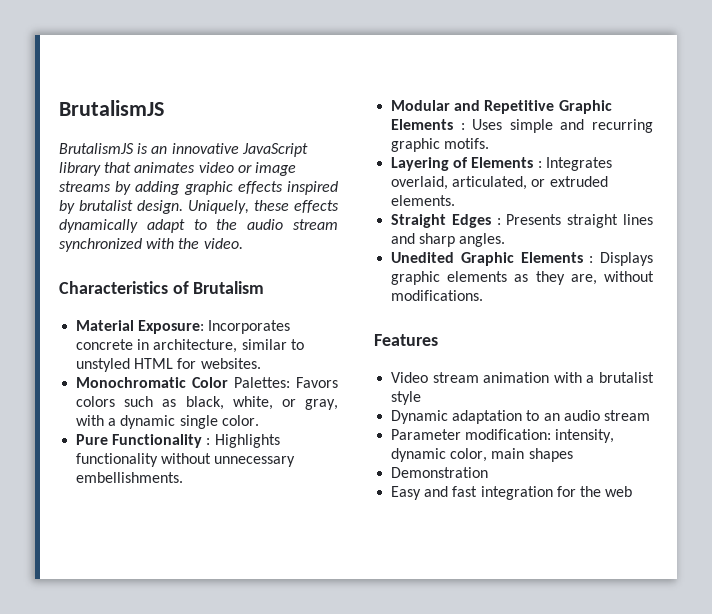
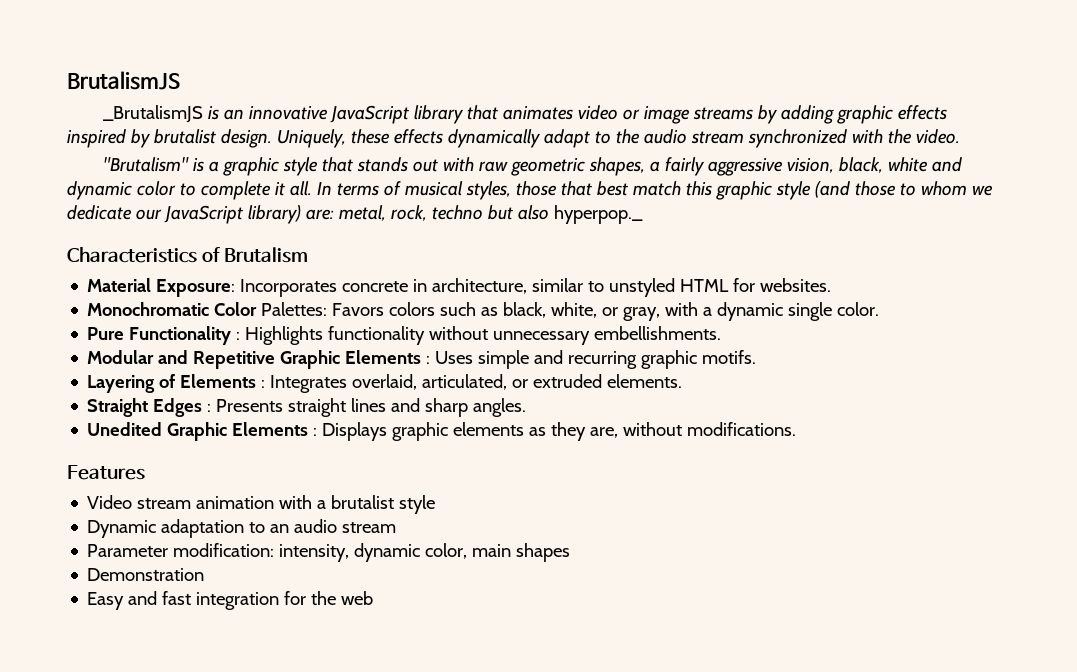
[59,143,134,154] BrutalismJS -> [102,105,203,123] _BrutalismJS
(243, 243) none -> [102,157,962,176] [67,181,993,200] [67,205,643,224] // "Brutalism" is a graphic style that stands out with raw geometric shapes, a fairly aggressive vision, black, white and dynamic color to complete it all. In terms of musical styles, those that best match this graphic style (and those to whom we dedicate our JavaScript library) are: metal, rock, techno but also hyperpop._

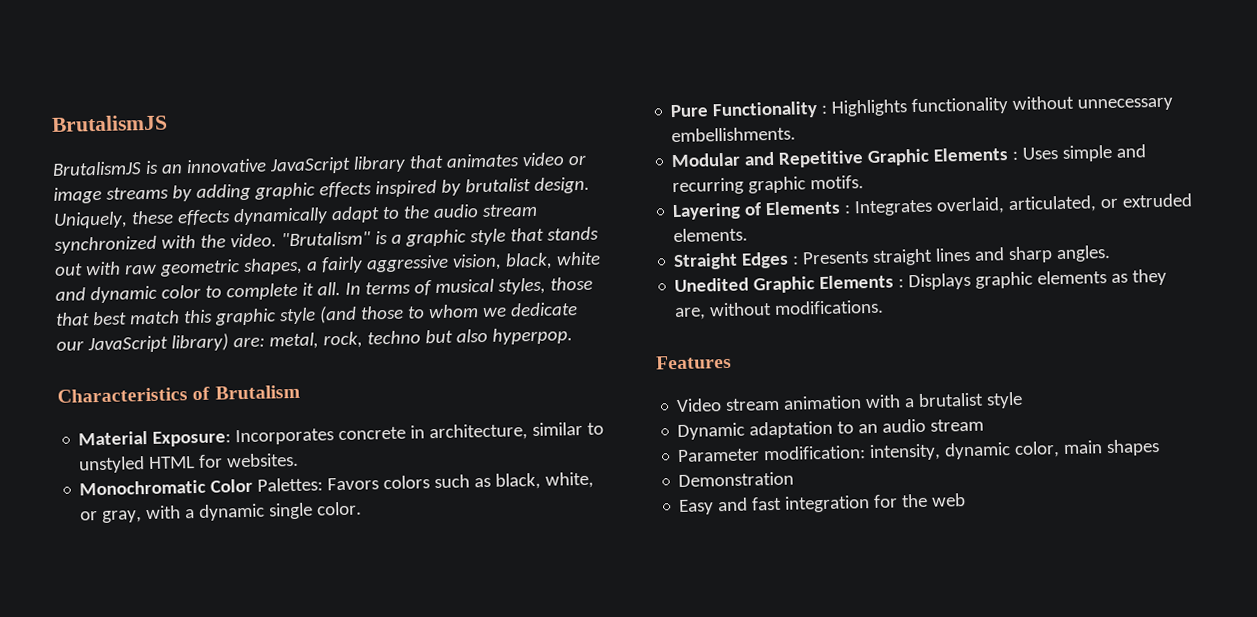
[102,105,203,123] _BrutalismJS -> [52,161,142,176] BrutalismJS
(960, 136) // -> (277, 240) none
[553,205,643,224] hyperpop._ -> [491,327,573,345] hyperpop.

